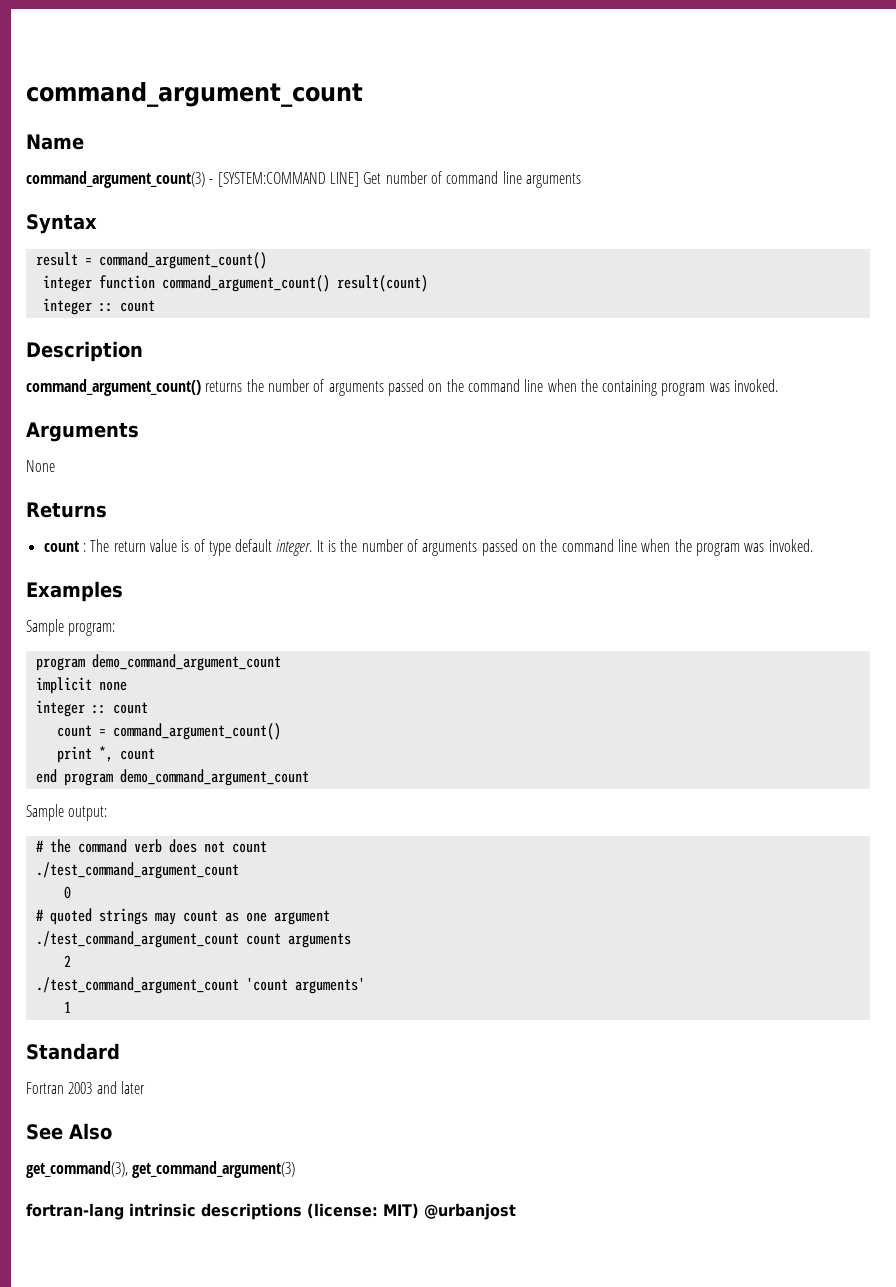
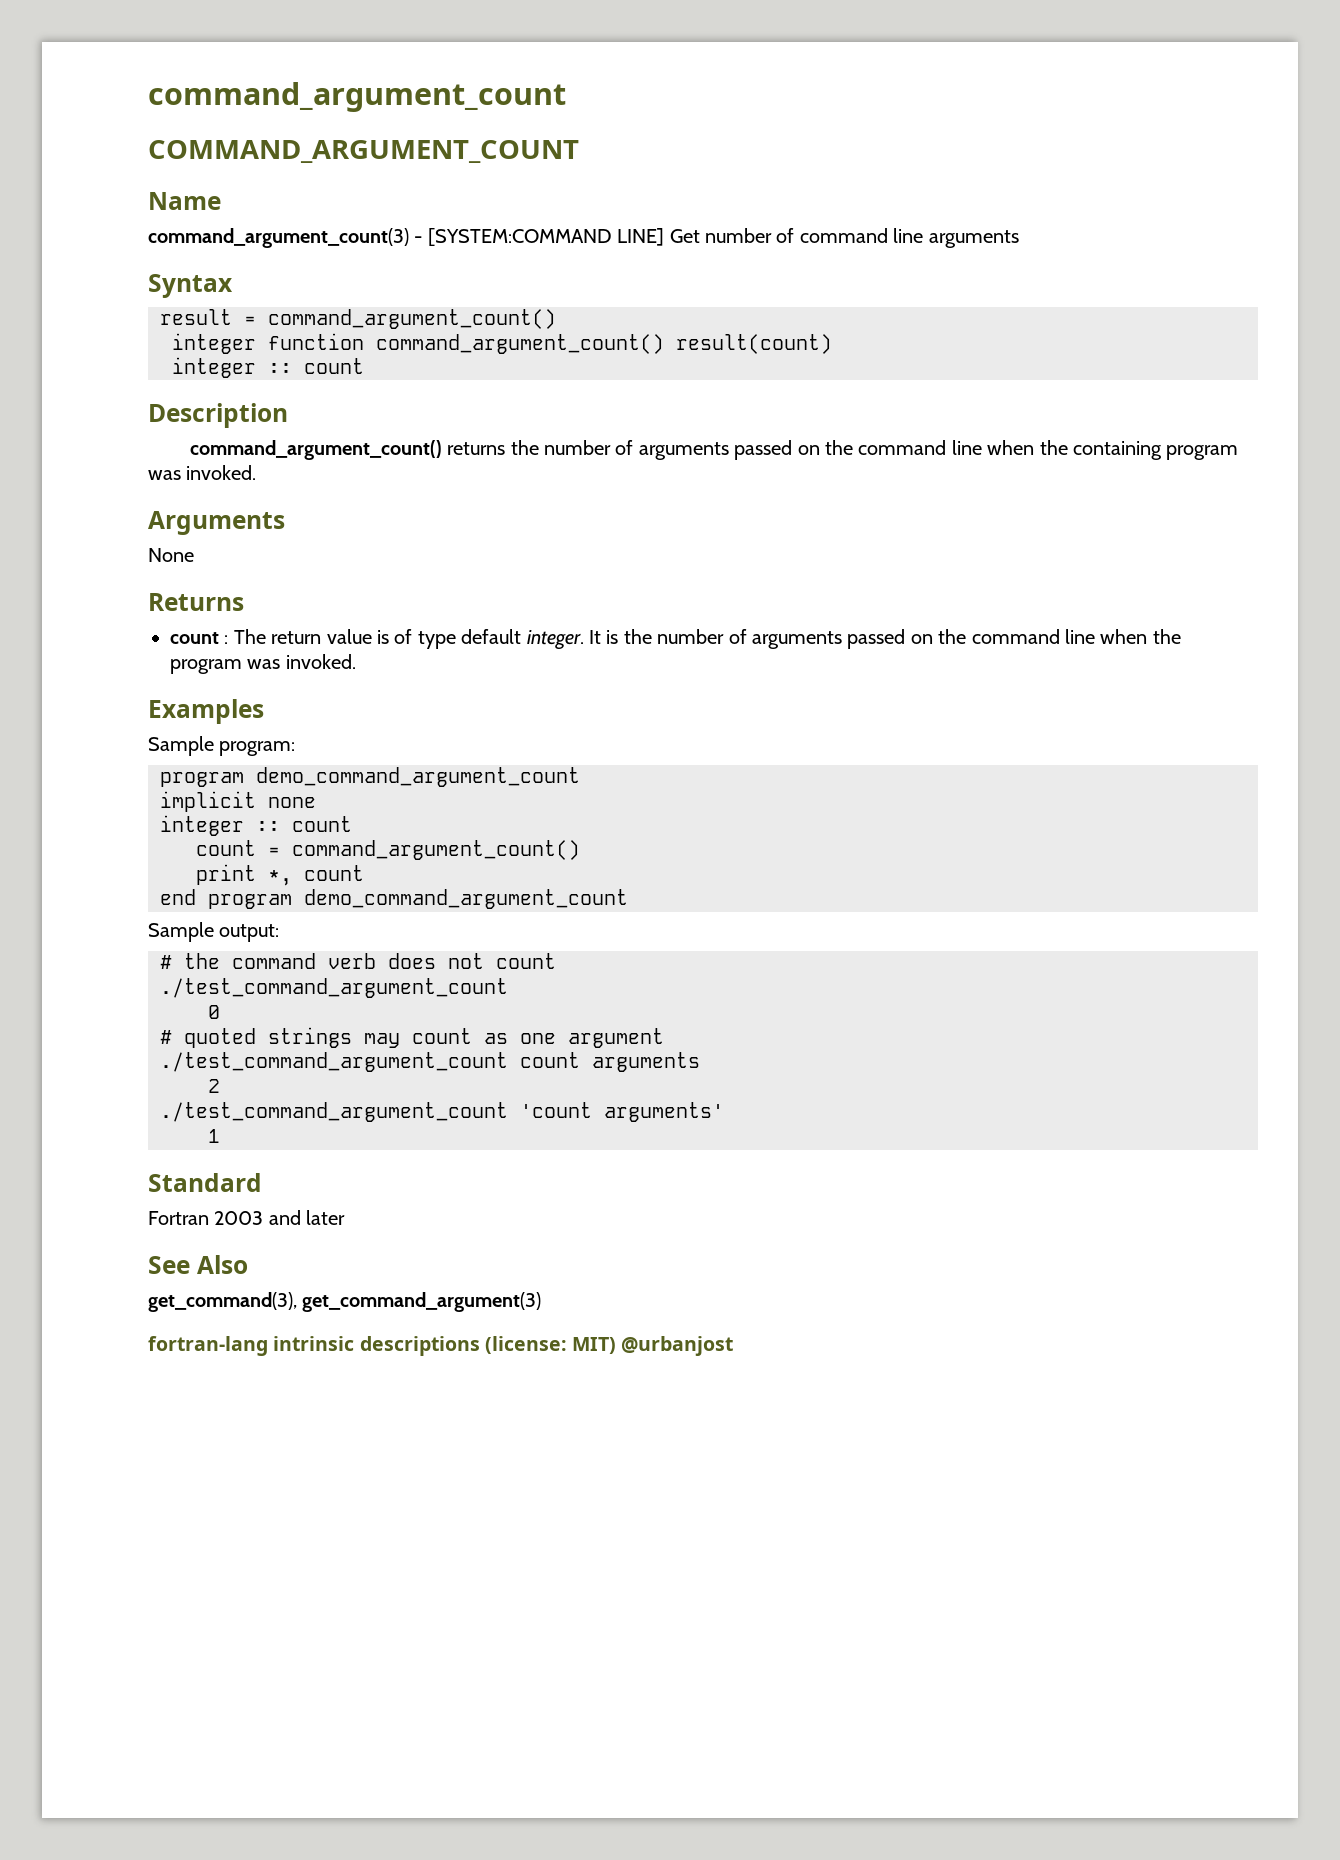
(363, 94) none -> [148,140,579,163] // COMMAND_ARGUMENT_COUNT

